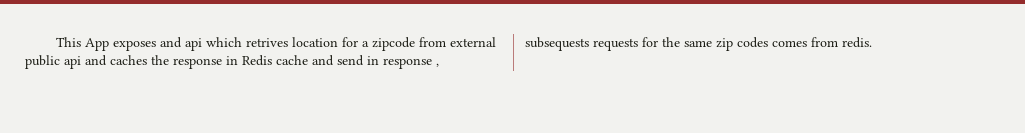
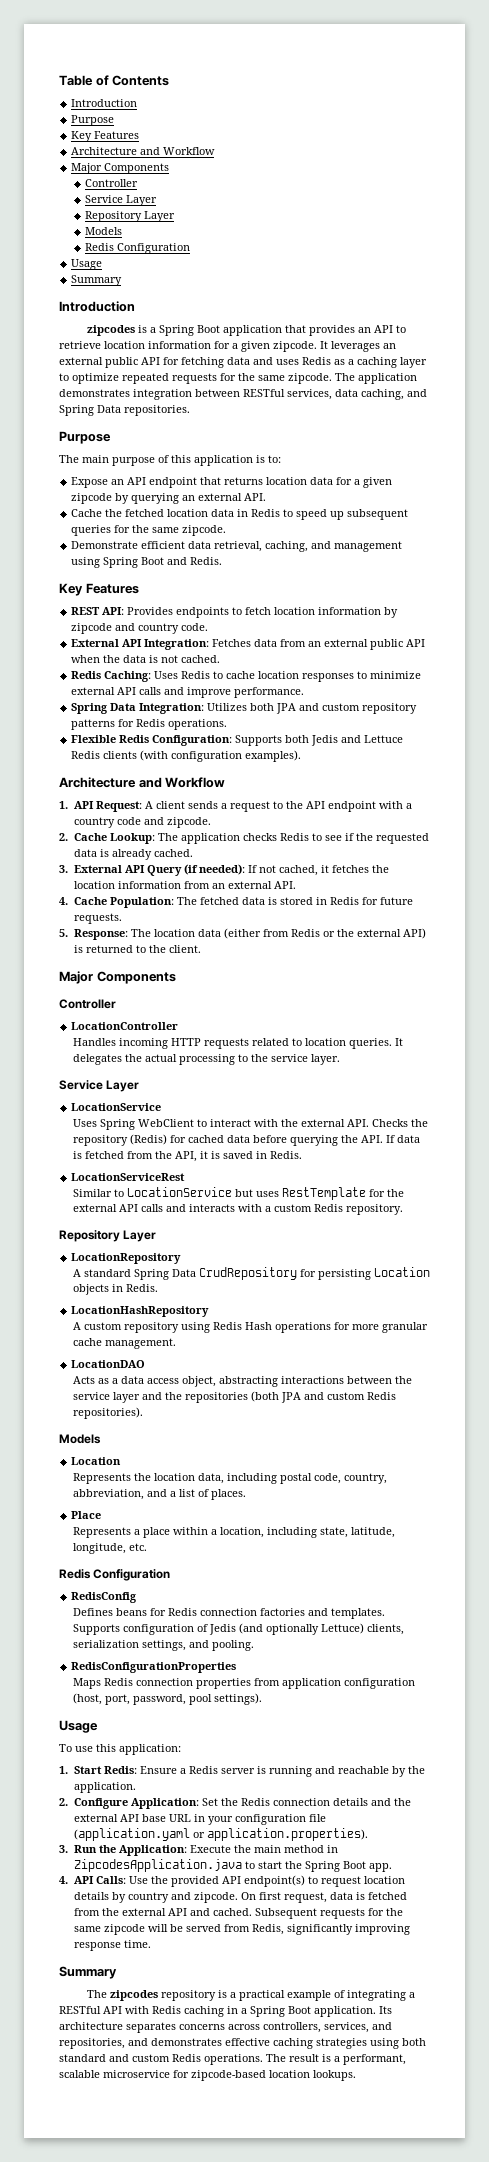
[55,37,496,51] [25,55,439,69] [525,37,872,51] This App exposes and api which retrives location for a zipcode from external public api and caches the response in Redis cache and send in response , subsequests requests for the same zip codes comes from redis. -> [59,75,170,86] [71,99,138,107] [71,115,115,126] [71,131,140,142] [71,147,216,155] [71,163,170,174] [84,179,138,187] [84,195,157,206] [84,211,175,222] [84,227,122,235] [84,243,190,254] [71,259,103,270] [71,275,123,286] [59,301,135,312] [87,325,407,336] [59,341,396,352] [59,357,427,368] [59,373,417,384] [59,389,427,400] [59,405,190,416] [59,431,111,444] [59,455,281,466] [71,477,393,488] [71,493,267,504] [71,509,409,520] [71,525,227,536] [71,541,403,552] [71,557,223,568] [59,583,139,596] [71,607,399,618] [71,623,209,634] [71,639,426,650] [71,655,221,663] [71,671,422,682] [71,687,305,698] [71,703,418,714] [71,719,228,730] [71,735,404,746] [71,750,302,762] [59,777,226,788] [59,801,412,812] [73,817,211,828] [59,833,429,844] [73,849,193,860] [59,864,389,876] [73,881,296,889] [59,897,413,908] [73,913,122,924] [59,928,426,940] [73,945,201,953] [59,971,176,984] [59,999,116,1009] [71,1022,179,1030] [72,1038,403,1049] [72,1054,340,1065] [59,1080,140,1092] [71,1103,162,1111] [72,1119,428,1130] [72,1134,420,1146] [72,1151,302,1162] [71,1173,186,1181] [72,1187,404,1200] [72,1204,403,1215] [59,1230,157,1242] [71,1253,182,1264] [72,1267,430,1280] [72,1284,158,1295] [71,1306,210,1317] [72,1322,428,1333] [72,1338,176,1349] [71,1360,146,1368] [72,1376,412,1387] [72,1391,396,1403] [72,1407,143,1419] [59,1434,101,1444] [71,1457,122,1465] [72,1473,387,1484] [72,1489,246,1500] [71,1511,102,1519] [72,1527,395,1538] [72,1543,147,1554] [59,1569,171,1581] [71,1592,138,1603] [72,1608,385,1619] [72,1623,404,1635] [72,1640,254,1651] [71,1662,237,1673] [72,1678,415,1689] [72,1693,262,1705] [59,1720,98,1733] [59,1744,181,1755] [59,1766,425,1777] [73,1782,136,1793] [59,1798,411,1809] [73,1814,326,1825] [73,1828,368,1841] [59,1845,338,1856] [73,1859,392,1872] [59,1875,405,1887] [73,1892,407,1903] [73,1908,403,1919] [73,1924,410,1935] [73,1940,151,1951] [59,1966,117,1979] [87,1990,416,2001] [59,2006,392,2017] [59,2022,392,2033] [59,2038,426,2049] [59,2054,406,2065] [59,2070,356,2081] Table of Contents // Introduction // Purpose // Key Features // Architecture and Workflow // Major Components // Controller // Service Layer // Repository Layer // Models // Redis Configuration // Usage // Summary // Introduction // zipcodes is a Spring Boot application that provides an API to retrieve location information for a given zipcode. It leverages an external public API for fetching data and uses Redis as a caching layer to optimize repeated requests for the same zipcode. The application demonstrates integration between RESTful services, data caching, and Spring Data repositories. // Purpose // The main purpose of this application is to: // Expose an API endpoint that returns location data for a given zipcode by querying an external API. // Cache the fetched location data in Redis to speed up subsequent queries for the same zipcode. // Demonstrate efficient data retrieval, caching, and management using Spring Boot and Redis. // Key Features // REST API: Provides endpoints to fetch location information by zipcode and country code. // External API Integration: Fetches data from an external public API when the data is not cached. // Redis Caching: Uses Redis to cache location responses to minimize external API calls and improve performance. // Spring Data Integration: Utilizes both JPA and custom repository patterns for Redis operations. // Flexible Redis Configuration: Supports both Jedis and Lettuce Redis clients (with configuration examples). // Architecture and Workflow // 1. API Request: A client sends a request to the API endpoint with a country code and zipcode. // 2. Cache Lookup: The application checks Redis to see if the requested data is already cached. // 3. External API Query (if needed): If not cached, it fetches the location information from an external API. // 4. Cache Population: The fetched data is stored in Redis for future requests. // 5. Response: The location data (either from Redis or the external API) is returned to the client. // Major Components // Controller // LocationController // Handles incoming HTTP requests related to location queries. It delegates the actual processing to the service layer. // Service Layer // LocationService // Uses Spring WebClient to interact with the external API. Checks the repository (Redis) for cached data before querying the API. If data is fetched from the API, it is saved in Redis. // LocationServiceRest // Similar to LocationService but uses RestTemplate for the external API calls and interacts with a custom Redis repository. // Repository Layer // LocationRepository // A standard Spring Data CrudRepository for persisting Location objects in Redis. // LocationHashRepository // A custom repository using Redis Hash operations for more granular cache management. // LocationDAO // Acts as a data access object, abstracting interactions between the service layer and the repositories (both JPA and custom Redis repositories). // Models // Location // Represents the location data, including postal code, country, abbreviation, and a list of places. // Place // Represents a place within a location, including state, latitude, longitude, etc. // Redis Configuration // RedisConfig // Defines beans for Redis connection factories and templates. Supports configuration of Jedis (and optionally Lettuce) clients, serialization settings, and pooling. // RedisConfigurationProperties // Maps Redis connection properties from application configuration (host, port, password, pool settings). // Usage // To use this application: // 1. Start Redis: Ensure a Redis server is running and reachable by the application. // 2. Configure Application: Set the Redis connection details and the external API base URL in your configuration file (application.yaml or application.properties). // 3. Run the Application: Execute the main method in ZipcodesApplication.java to start the Spring Boot app. // 4. API Calls: Use the provided API endpoint(s) to request location details by country and zipcode. On first request, data is fetched from the external API and cached. Subsequent requests for the same zipcode will be served from Redis, significantly improving response time. // Summary // The zipcodes repository is a practical example of integrating a RESTful API with Redis caching in a Spring Boot application. Its architecture separates concerns across controllers, services, and repositories, and demonstrates effective caching strategies using both standard and custom Redis operations. The result is a performant, scalable microservice for zipcode-based location lookups.

